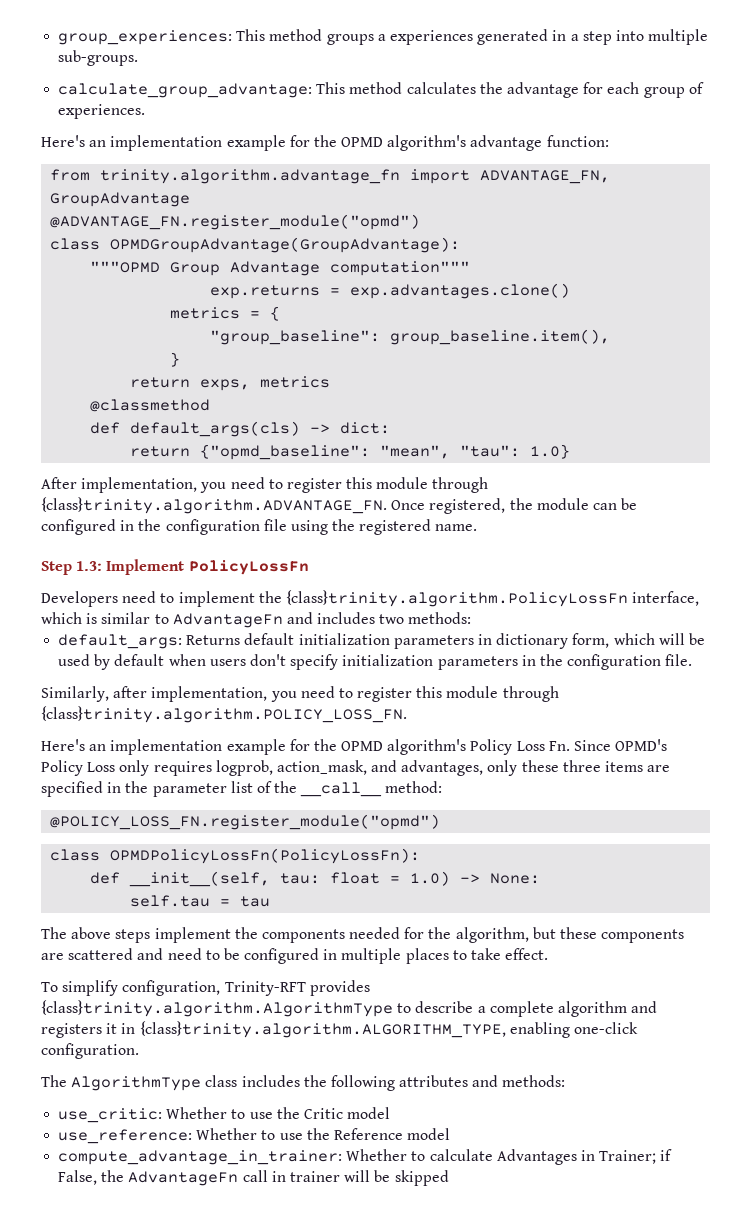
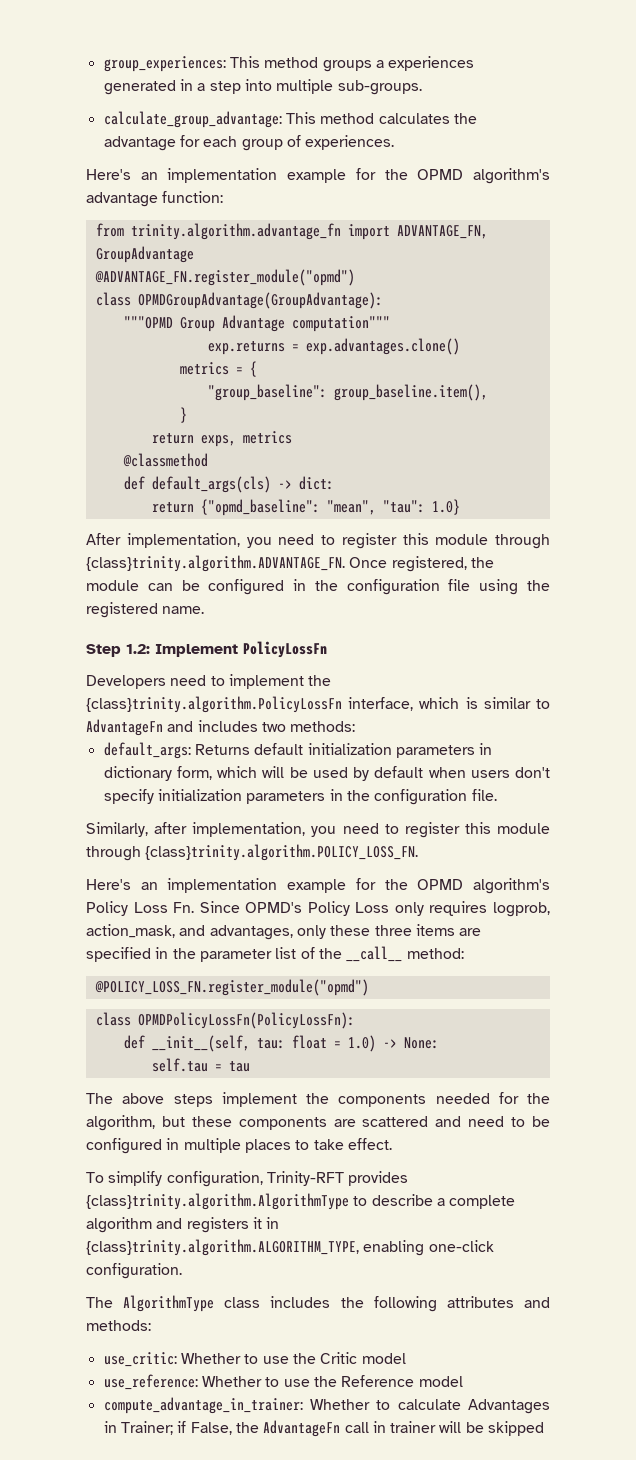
[76,561,103,571] 1.3: -> [126,644,150,654] 1.2:

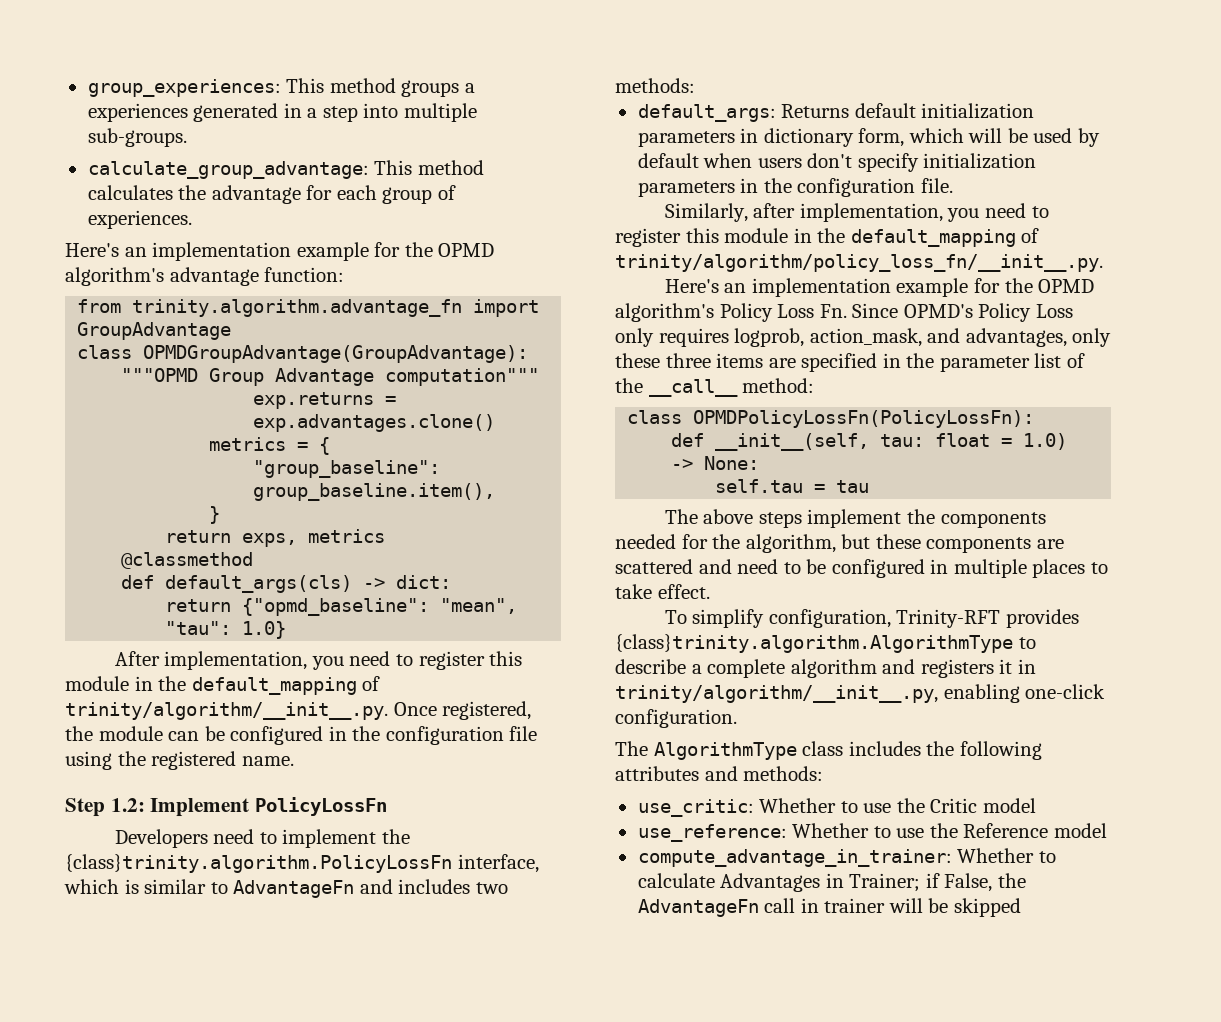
[396,225,488,239] ADVANTAGE_FN, -> (540, 308) none
[94,269,355,286] // @ADVANTAGE_FN.register_module("opmd") -> (232, 331) none
[495,534,550,549] [86,555,345,572] through {class}trinity.algorithm.ADVANTAGE_FN. -> [134,676,381,695] [65,702,388,720] in the default_mapping of trinity/algorithm/__init__.py.
[86,844,419,861] through {class}trinity.algorithm.POLICY_LOSS_FN. -> [793,228,1040,247] [615,254,1103,272] in the default_mapping of trinity/algorithm/policy_loss_fn/__init__.py.
[94,979,369,996] // @POLICY_LOSS_FN.register_module("opmd") -> (815, 385) none
[86,1239,359,1256] {class}trinity.algorithm.ALGORITHM_TYPE, -> [615,685,938,703] trinity/algorithm/__init__.py,

